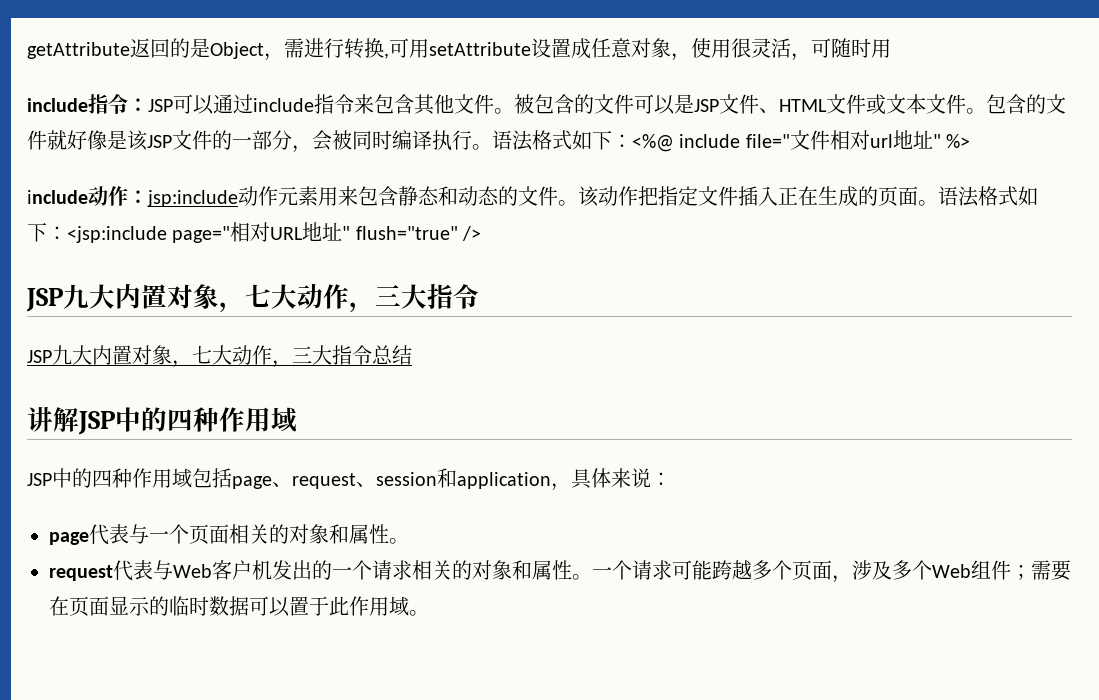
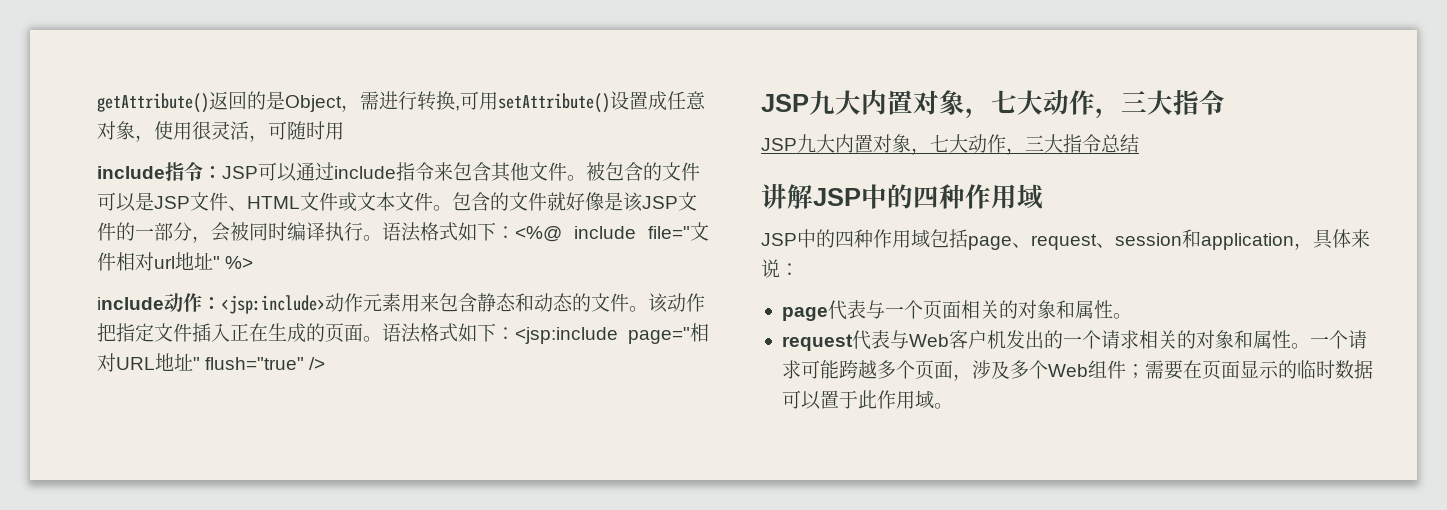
[27,42,130,59] getAttribute -> [97,93,209,113] getAttribute()
[429,42,531,56] setAttribute -> [498,93,610,113] setAttribute()
[147,190,238,207] jsp:include -> [221,295,325,314] <jsp:include>

